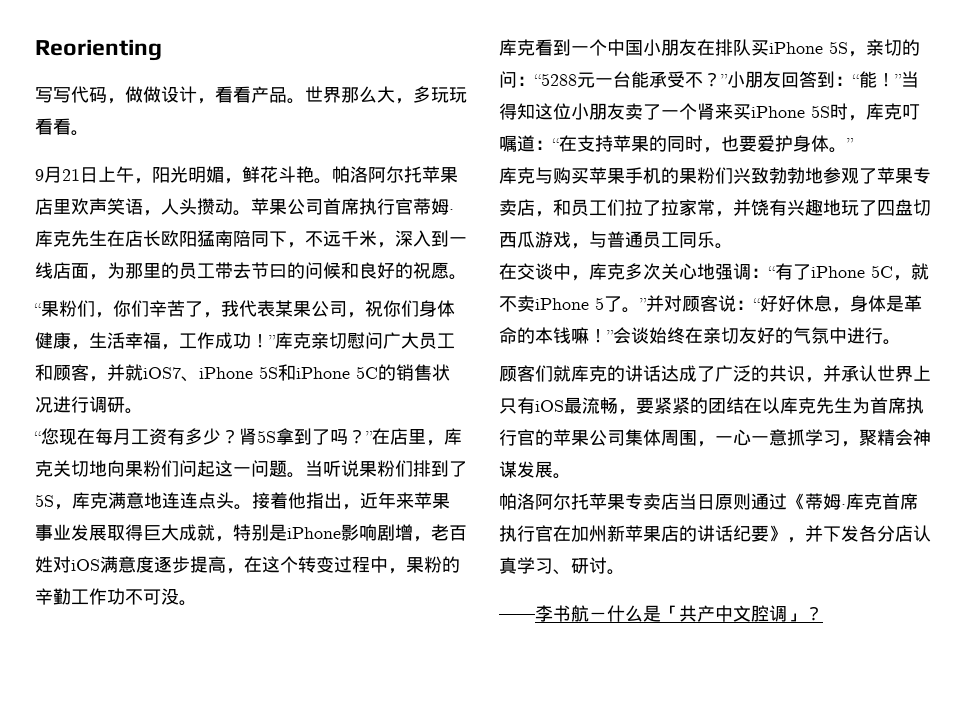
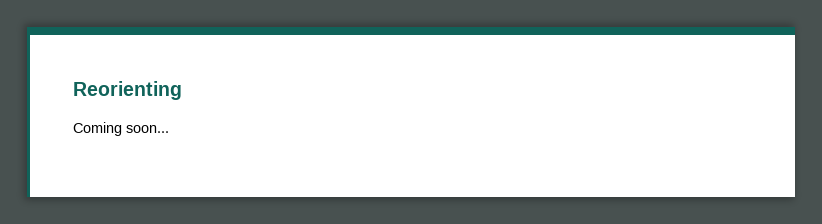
[35,86,467,104] [35,118,89,136] [35,166,458,184] [35,198,454,216] [35,230,467,248] [35,262,467,280] [34,300,455,318] [35,332,455,350] [35,364,450,382] [35,396,143,414] [34,428,462,446] [35,460,467,478] [35,492,450,510] [35,524,467,542] [35,556,460,574] [35,588,197,606] [499,39,920,57] [499,71,919,88] [499,103,920,121] [499,135,854,153] [499,167,931,184] [499,199,931,217] [499,231,733,249] [499,263,929,281] [499,295,922,313] [499,327,901,345] [499,365,931,383] [499,397,924,415] [499,429,931,447] [499,461,571,479] [499,493,918,510] [499,525,931,543] [499,557,625,575] [499,605,823,622] 写写代码，做做设计，看看产品。世界那么大，多玩玩看看。 // 9月21日上午，阳光明媚，鲜花斗艳。帕洛阿尔托苹果店里欢声笑语，人头攒动。苹果公司首席执行官蒂姆·库克先生在店长欧阳猛南陪同下，不远千米，深入到一线店面，为那里的员工带去节曰的问候和良好的祝愿。 // “果粉们，你们辛苦了，我代表某果公司，祝你们身体健康，生活幸福，工作成功！”库克亲切慰问广大员工和顾客，并就iOS7、iPhone 5S和iPhone 5C的销售状况进行调研。 // “您现在每月工资有多少？肾5S拿到了吗？”在店里，库克关切地向果粉们问起这一问题。当听说果粉们排到了5S，库克满意地连连点头。接着他指出，近年来苹果事业发展取得巨大成就，特别是iPhone影响剧增，老百姓对iOS满意度逐步提高，在这个转变过程中，果粉的辛勤工作功不可没。 // 库克看到一个中国小朋友在排队买iPhone 5S，亲切的问：“5288元一台能承受不？”小朋友回答到：“能！”当得知这位小朋友卖了一个肾来买iPhone 5S时，库克叮嘱道：“在支持苹果的同时，也要爱护身体。” // 库克与购买苹果手机的果粉们兴致勃勃地参观了苹果专卖店，和员工们拉了拉家常，并饶有兴趣地玩了四盘切西瓜游戏，与普通员工同乐。 // 在交谈中，库克多次关心地强调：“有了iPhone 5C，就不卖iPhone 5了。”并对顾客说：“好好休息，身体是革命的本钱嘛！”会谈始终在亲切友好的气氛中进行。 // 顾客们就库克的讲话达成了广泛的共识，并承认世界上只有iOS最流畅，要紧紧的团结在以库克先生为首席执行官的苹果公司集体周围，一心一意抓学习，聚精会神谋发展。 // 帕洛阿尔托苹果专卖店当日原则通过《蒂姆·库克首席执行官在加州新苹果店的讲话纪要》，并下发各分店认真学习、研讨。 // ——李书航－什么是「共产中文腔调」？ -> [73,122,169,136] Coming soon...

